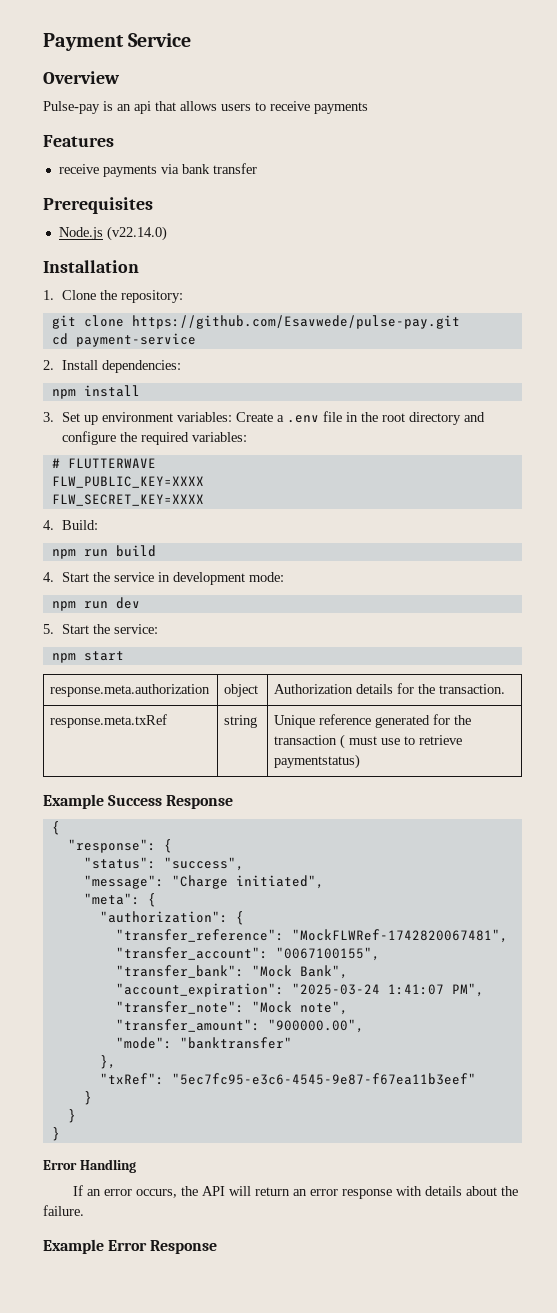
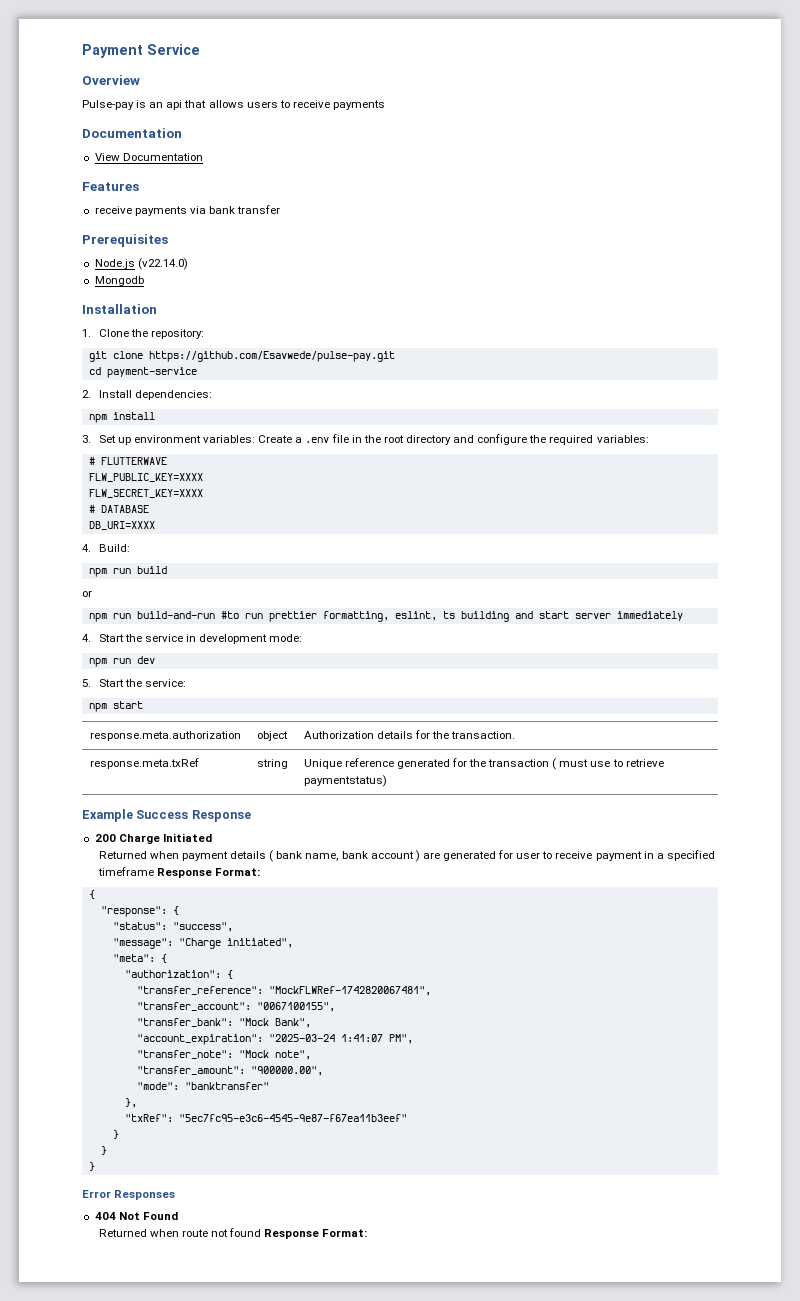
(368, 108) none -> [82,128,182,138] [94,153,203,161] // Documentation // View Documentation
(167, 233) none -> [94,276,144,286] // Mongodb
(204, 500) none -> [88,505,149,513] [88,521,155,530] // # DATABASE // DB_URI=XXXX
(156, 551) none -> [82,590,92,597] [88,611,683,622] // or // npm run build-and-run #to run prettier formatting, eslint, ts building and start server immediately
(234, 802) none -> [94,833,212,844] [98,850,715,862] [97,867,261,878] // 200 Charge Initiated // Returned when payment details ( bank name, bank account ) are generated for user to receive payment in a specified timeframe Response Format:
[79,1159,136,1173] [72,1185,518,1199] [43,1205,84,1216] [43,1239,218,1254] Handling // If an error occurs, the API will return an error response with details about the failure. // Example Error Response -> [114,1190,176,1200] [94,1212,178,1220] [98,1228,368,1239] Responses // 404 Not Found // Returned when route not found Response Format:

